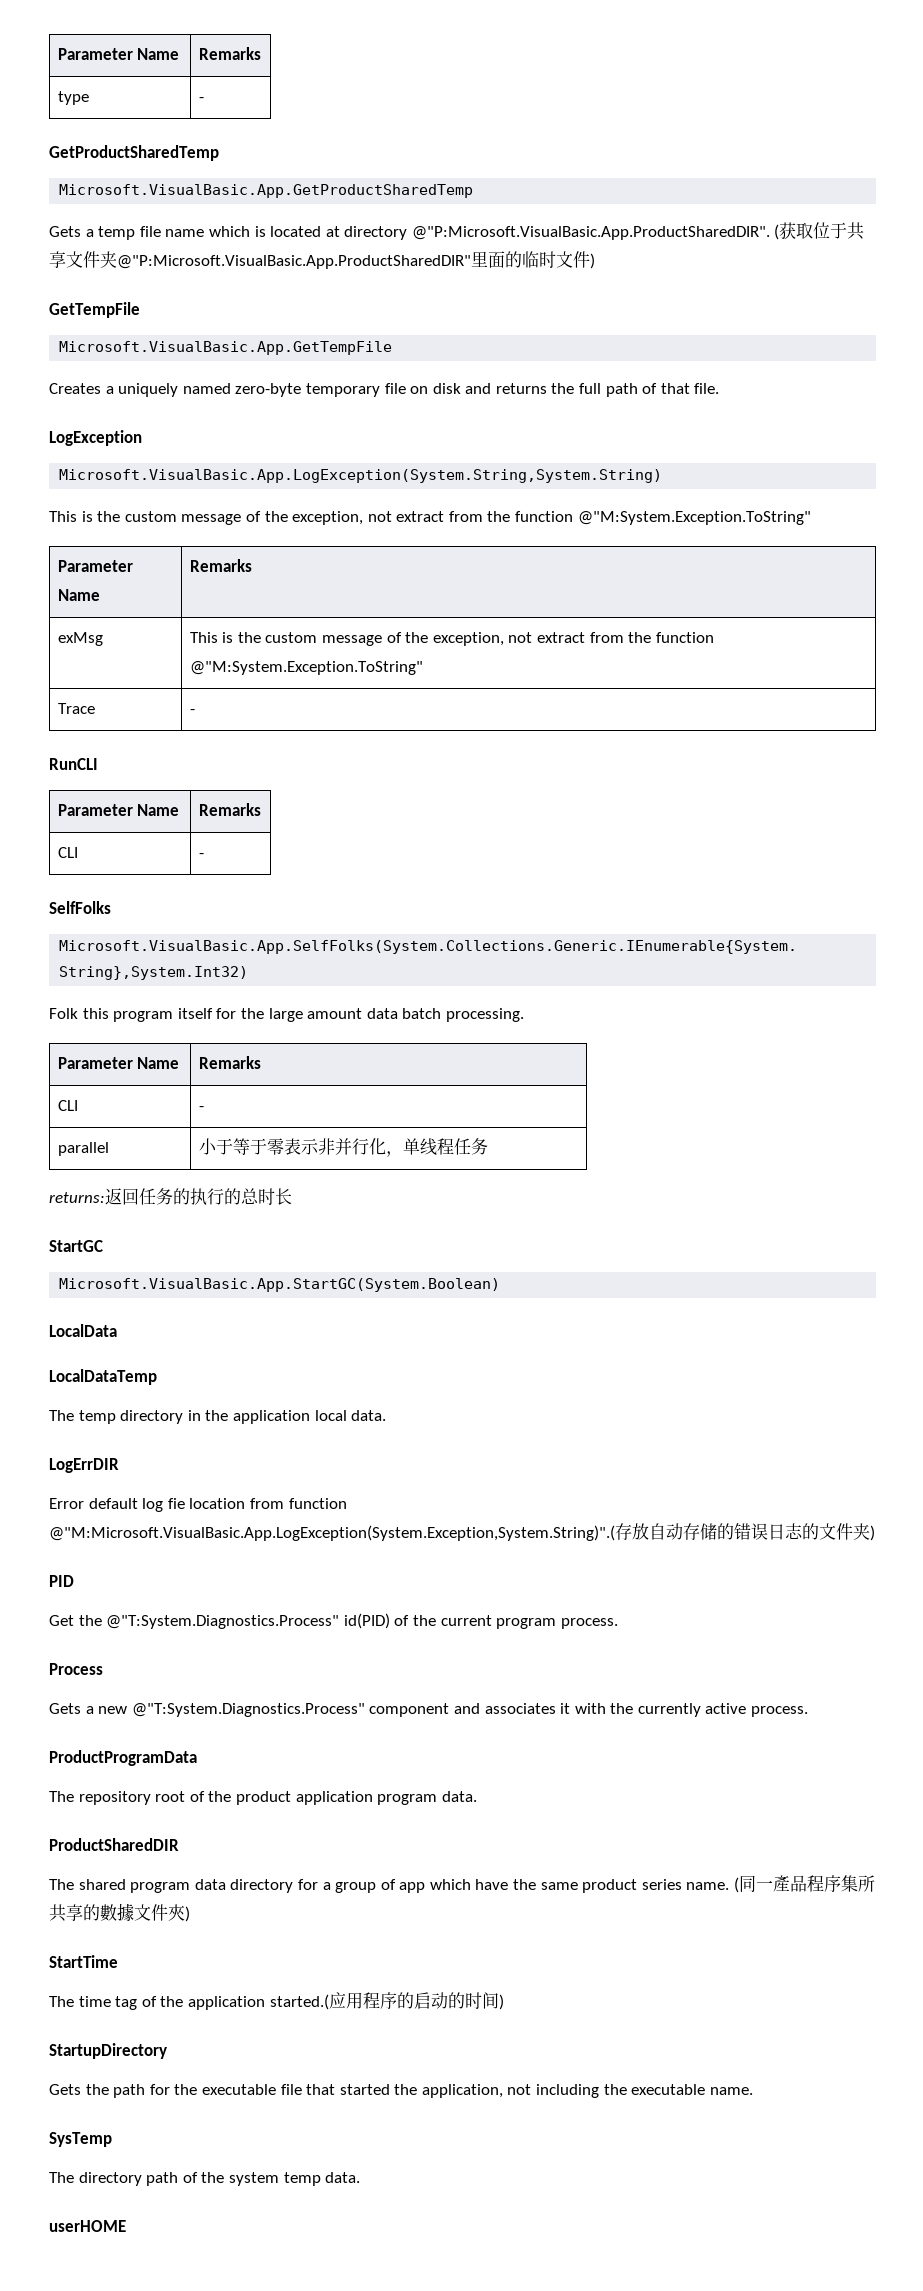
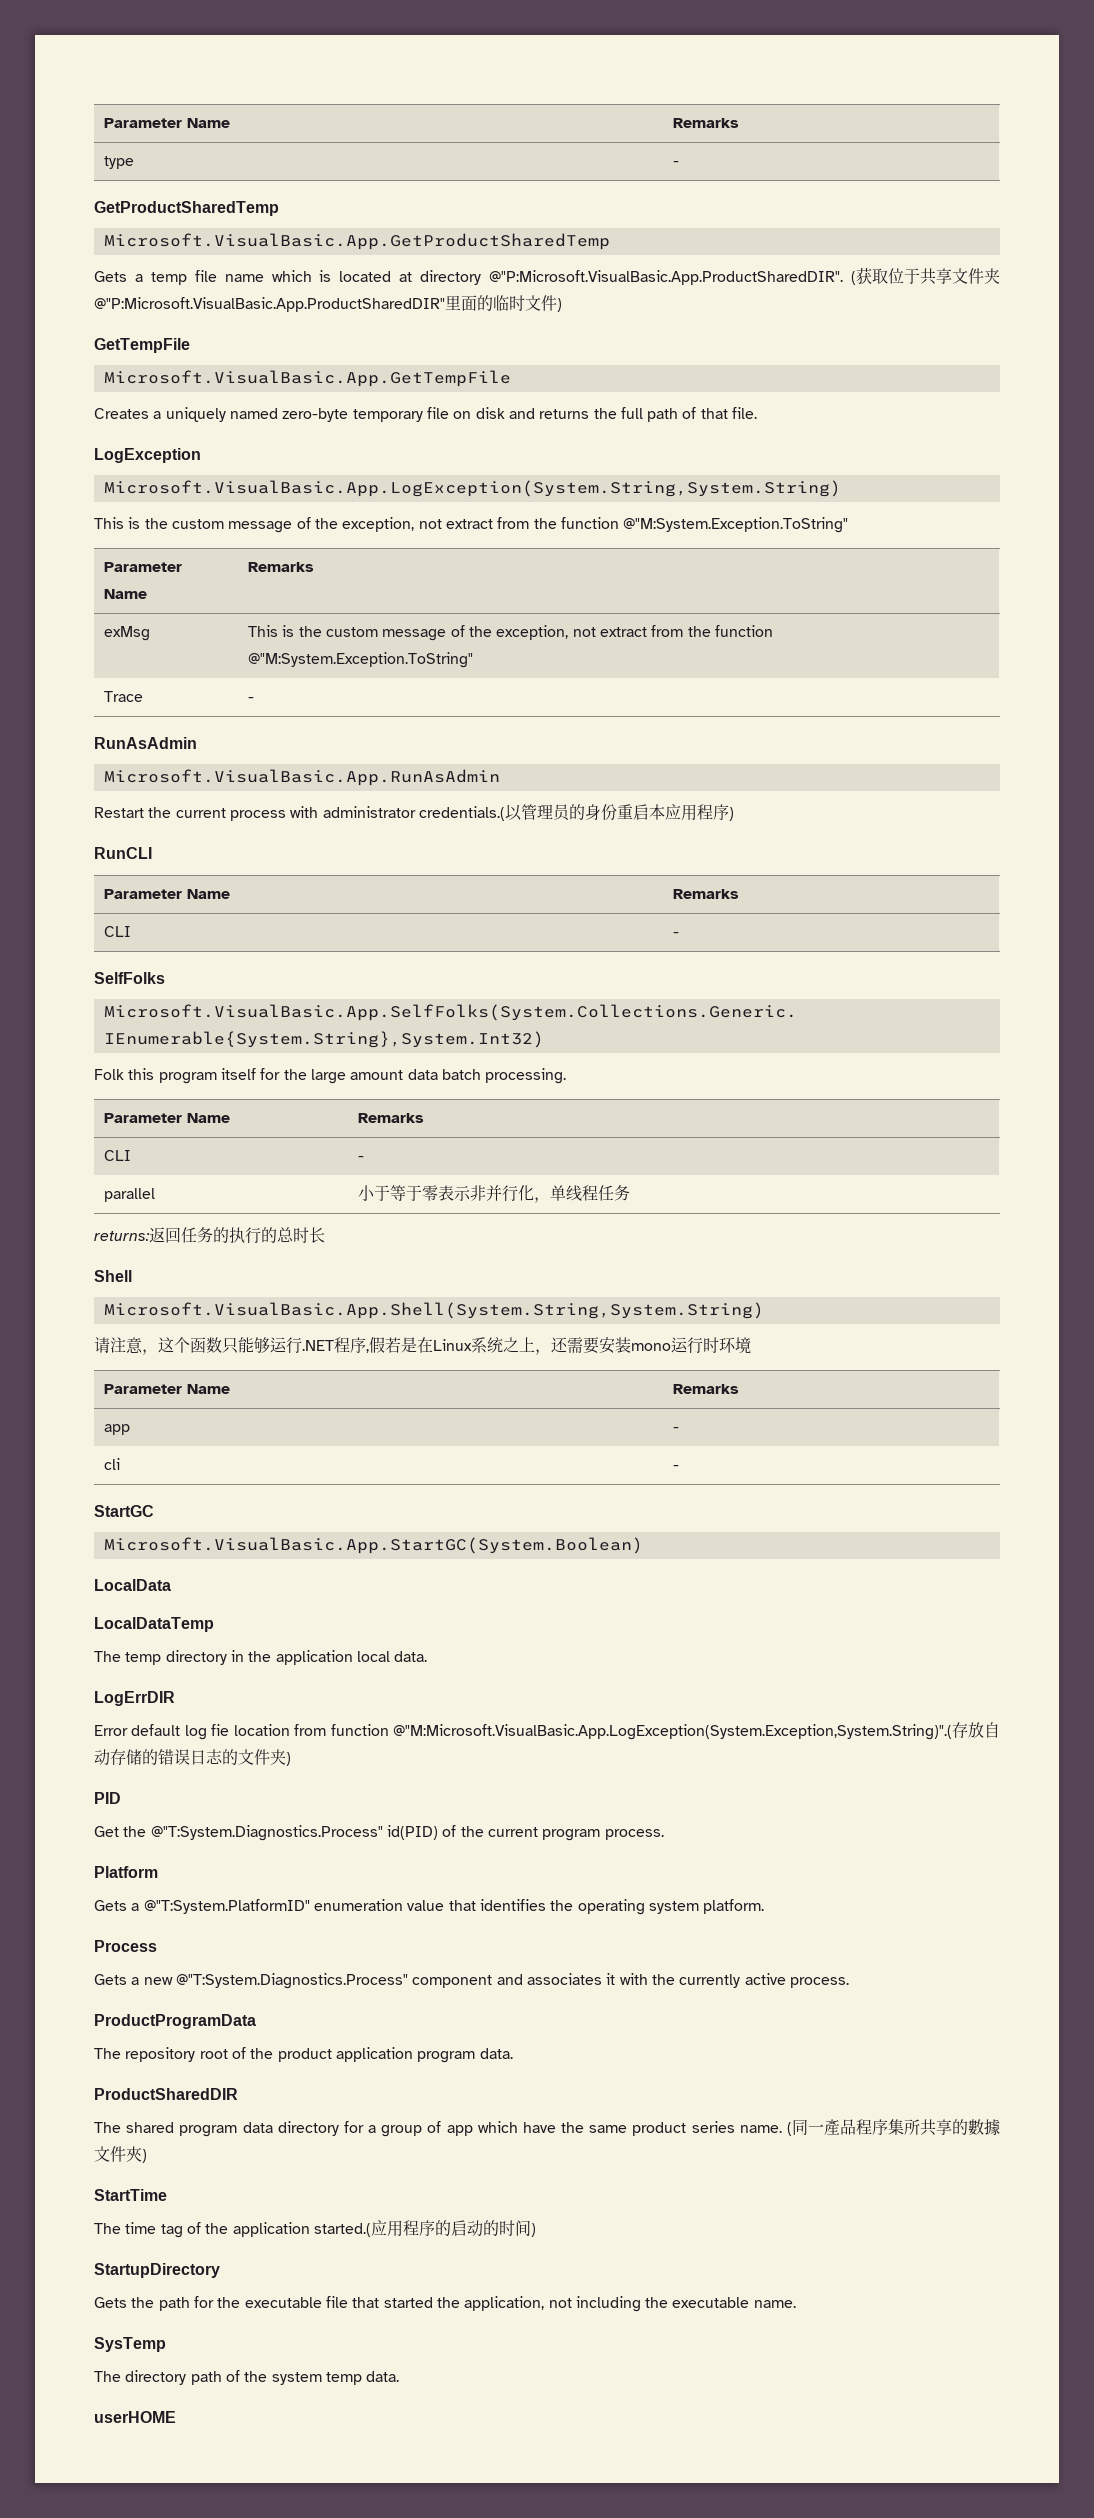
(195, 711) none -> [94,737,197,749] [103,769,500,786] [94,804,734,821] // RunAsAdmin // Microsoft.VisualBasic.App.RunAsAdmin // Restart the current process with administrator credentials.(以管理员的身份重启本应用程序)
(292, 1196) none -> [94,1270,132,1282] [103,1302,764,1319] [94,1337,751,1355] [104,1384,231,1394] [673,1384,740,1394] [104,1424,131,1435] [673,1427,680,1432] [104,1458,121,1470] [673,1465,680,1470] // Shell // Microsoft.VisualBasic.App.Shell(System.String,System.String) // 请注意，这个函数只能够运行.NET程序,假若是在Linux系统之上，还需要安装mono运行时环境 // Parameter Name | Remarks // app | - // cli | -
(618, 1623) none -> [94,1866,158,1878] [94,1899,765,1915] // Platform // Gets a @"T:System.PlatformID" enumeration value that identifies the operating system platform.

